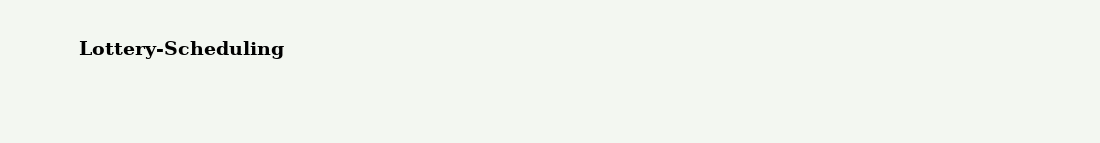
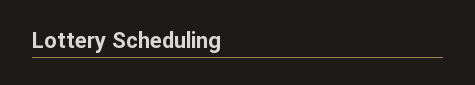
[79,41,284,59] Lottery-Scheduling -> [32,31,221,53] Lottery Scheduling

